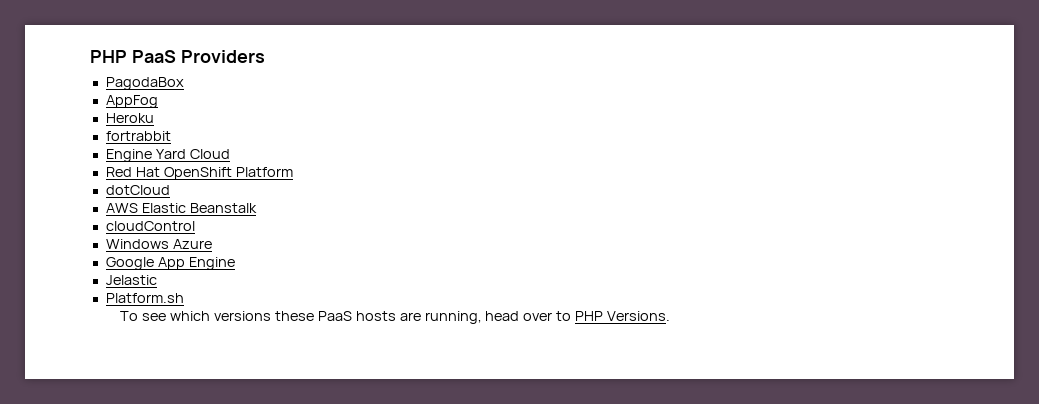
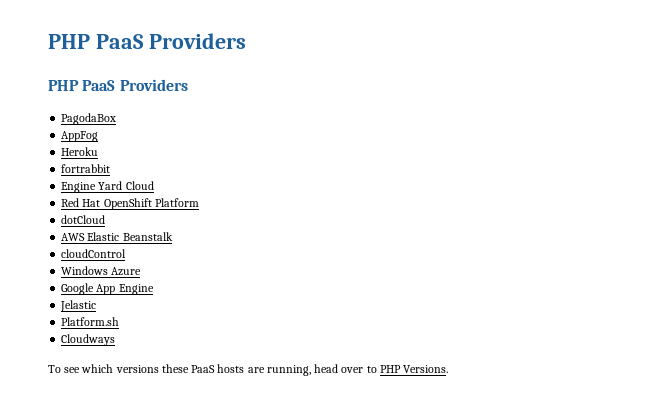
[90,50,265,63] PHP PaaS Providers -> [48,33,246,49] [48,79,188,91] PHP PaaS Providers // PHP PaaS Providers
(184, 298) none -> [61,334,116,346] // Cloudways

